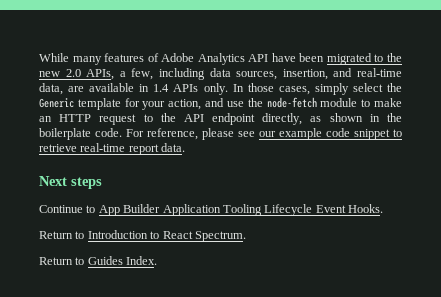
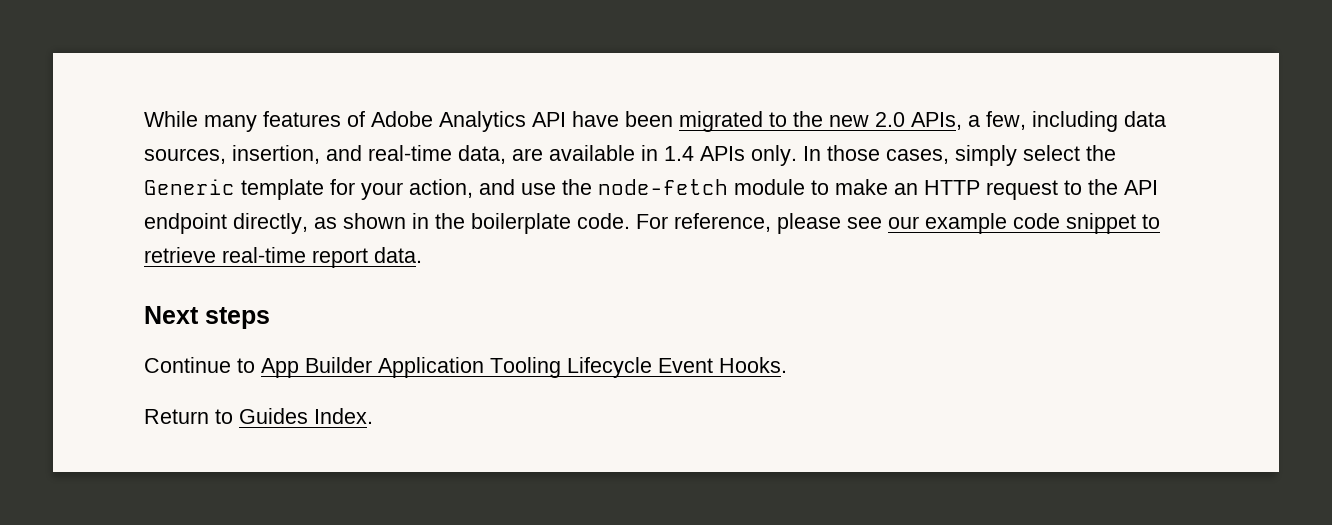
[39,230,246,242] // Return to Introduction to React Spectrum. -> (787, 365) none

